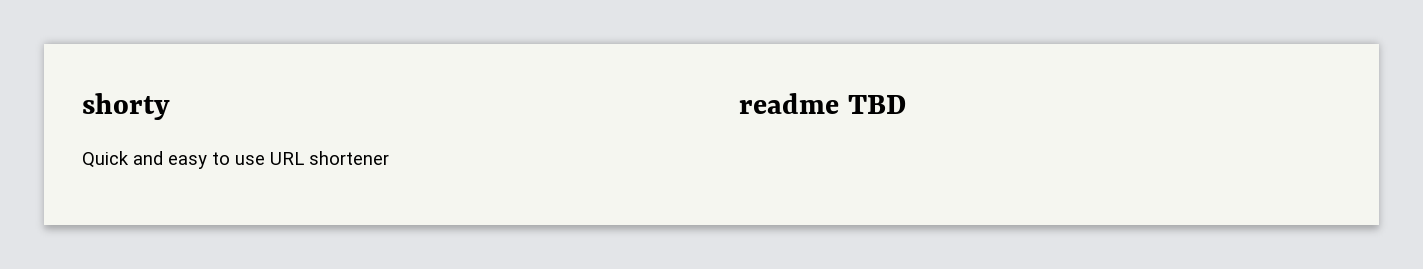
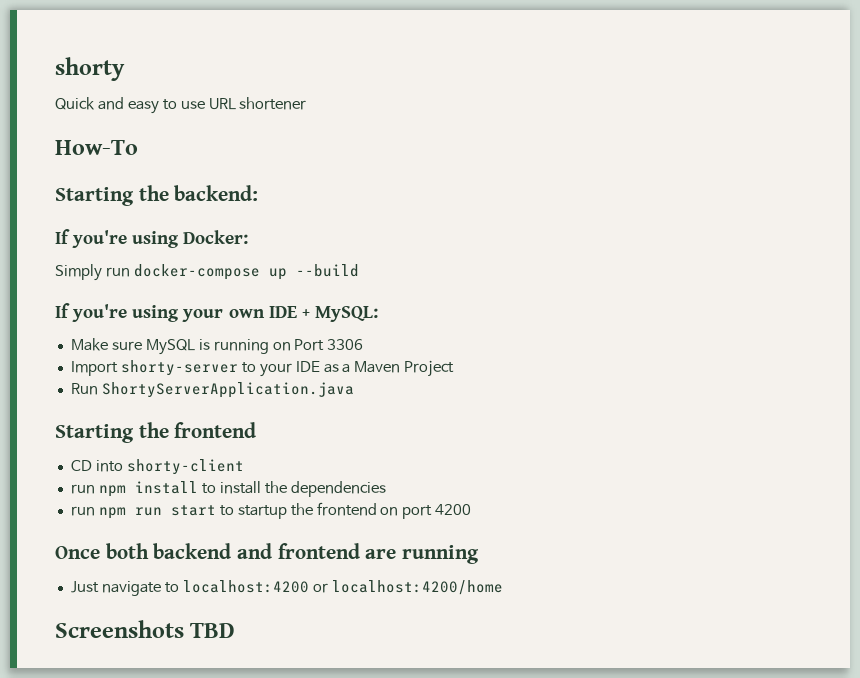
[739,93,839,114] readme -> [55,140,138,155] [55,185,259,206] [55,229,249,248] [55,264,359,281] [55,303,378,322] [70,338,364,355] [70,360,455,377] [70,382,354,398] [55,422,257,443] [70,459,244,475] [70,481,386,497] [70,502,472,519] [55,543,480,564] [70,580,503,596] [55,620,184,638] How-To // Starting the backend: // If you're using Docker: // Simply run docker-compose up --build // If you're using your own IDE + MySQL: // Make sure MySQL is running on Port 3306 // Import shorty-server to your IDE as a Maven Project // Run ShortyServerApplication.java // Starting the frontend // CD into shorty-client // run npm install to install the dependencies // run npm run start to startup the frontend on port 4200 // Once both backend and frontend are running // Just navigate to localhost:4200 or localhost:4200/home // Screenshots

